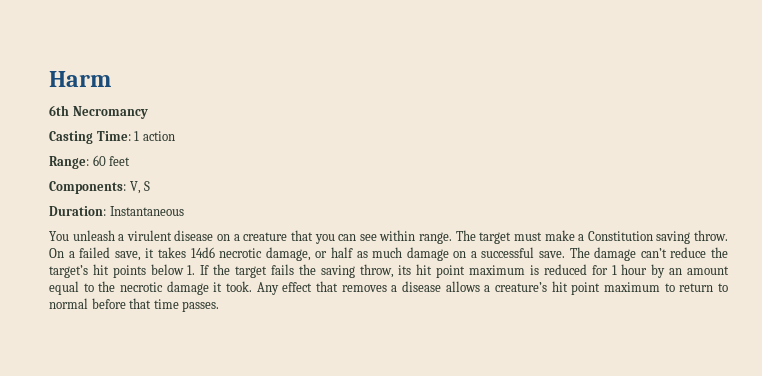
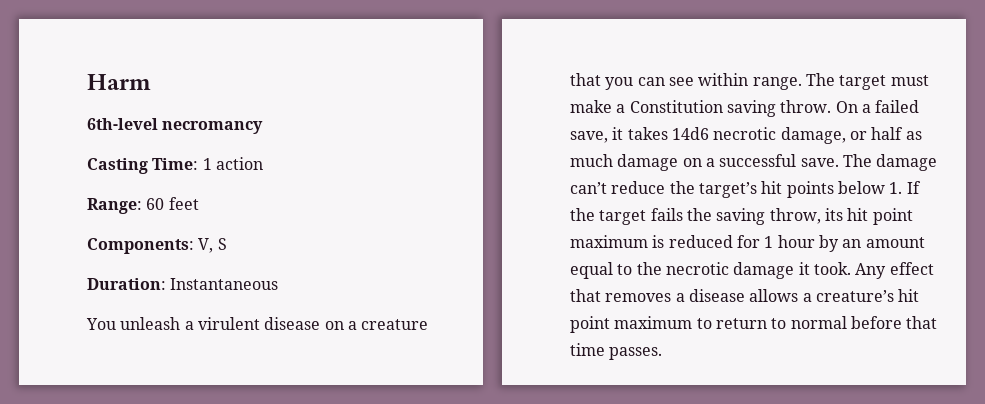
[49,105,148,119] 6th Necromancy -> [87,118,264,134] 6th-level necromancy

